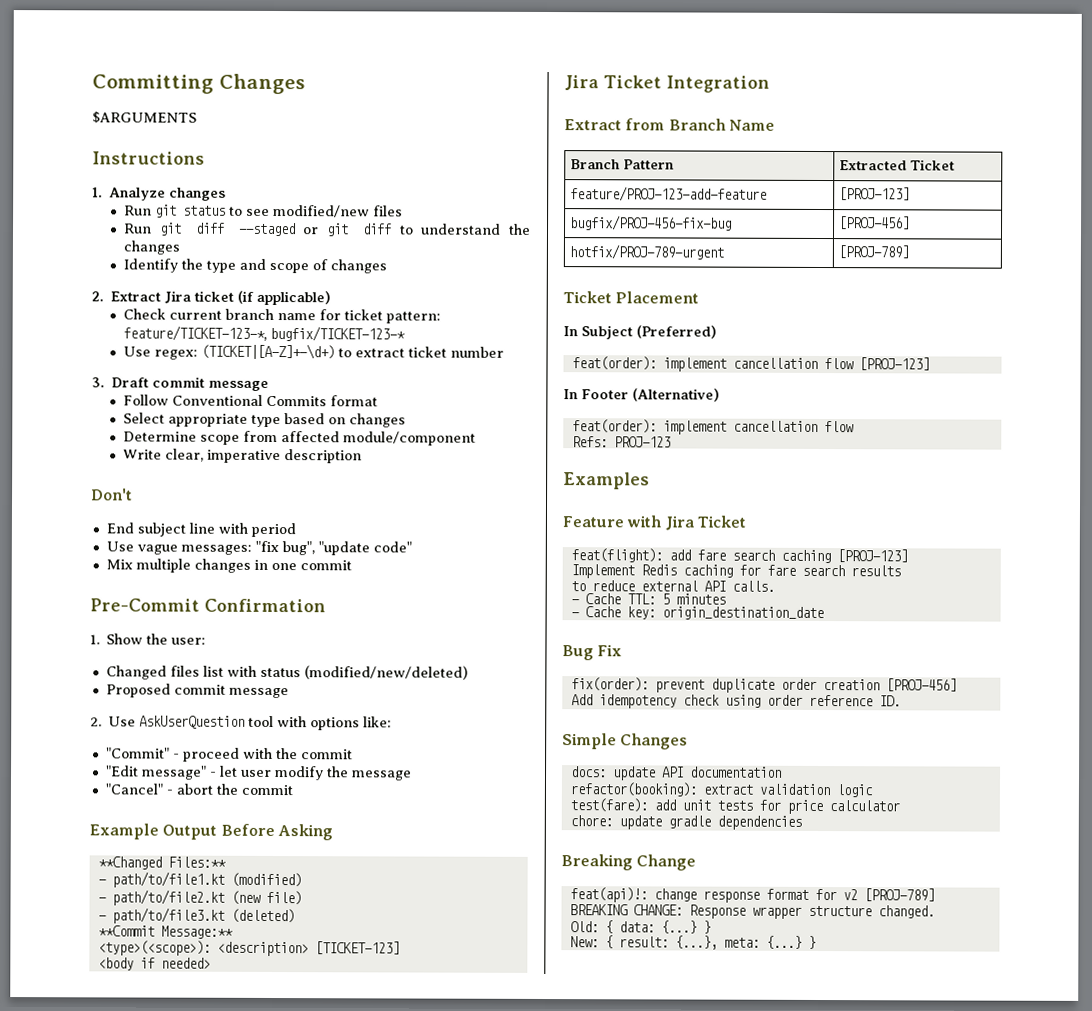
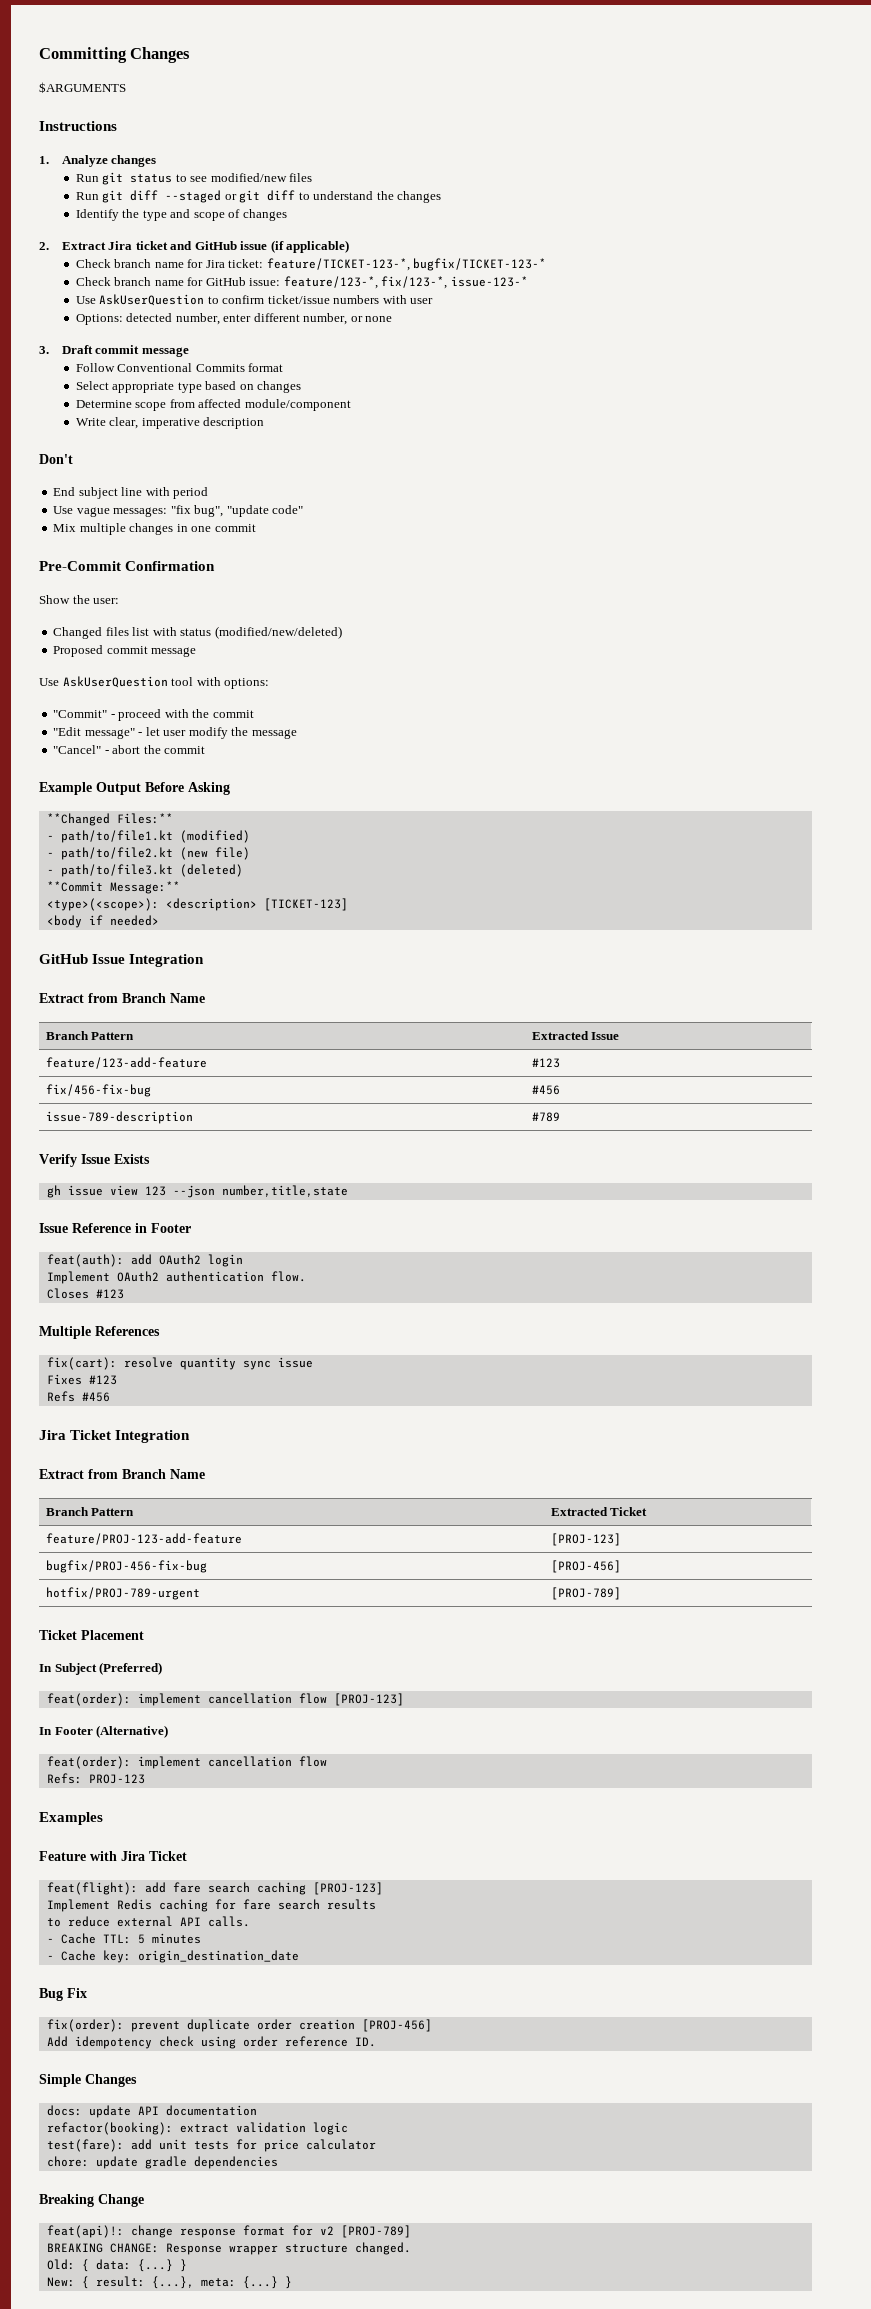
(235, 296) none -> [170,241,268,250] and GitHub issue
[168,308,441,324] current branch name for ticket pattern: -> [114,259,264,268] branch name for Jira ticket:
[122,343,504,360] Use regex: (TICKET|[A-Z]+-\d+) to extract ticket number -> [75,276,528,289] [75,294,434,306] [75,313,393,325] Check branch name for GitHub issue: feature/123-*, fix/123-*, issue-123-* // Use AskUserQuestion to confirm ticket/issue numbers with user // Options: detected number, enter different number, or none
[90,634,100,645] 1. -> (216, 566) none
[90,717,102,727] 2. -> (197, 652) none
[310,716,393,731] options like: -> [224,678,270,689] options:
(211, 963) none -> [39,954,205,967] [39,993,205,1003] [45,1031,135,1040] [531,1031,620,1040] [45,1057,207,1069] [531,1058,560,1068] [45,1084,151,1097] [531,1085,560,1095] [45,1111,193,1124] [531,1112,560,1122] [39,1154,150,1167] [46,1185,348,1198] [39,1223,191,1233] [46,1254,243,1267] [46,1271,306,1284] [46,1288,124,1299] [39,1326,160,1339] [46,1357,313,1370] [46,1374,117,1385] [46,1391,110,1402] // GitHub Issue Integration // Extract from Branch Name // Branch Pattern | Extracted Issue // feature/123-add-feature | #123 // fix/456-fix-bug | #456 // issue-789-description | #789 // Verify Issue Exists // gh issue view 123 --json number,title,state // Issue Reference in Footer // feat(auth): add OAuth2 login // Implement OAuth2 authentication flow. // Closes #123 // Multiple References // fix(cart): resolve quantity sync issue // Fixes #123 // Refs #456

